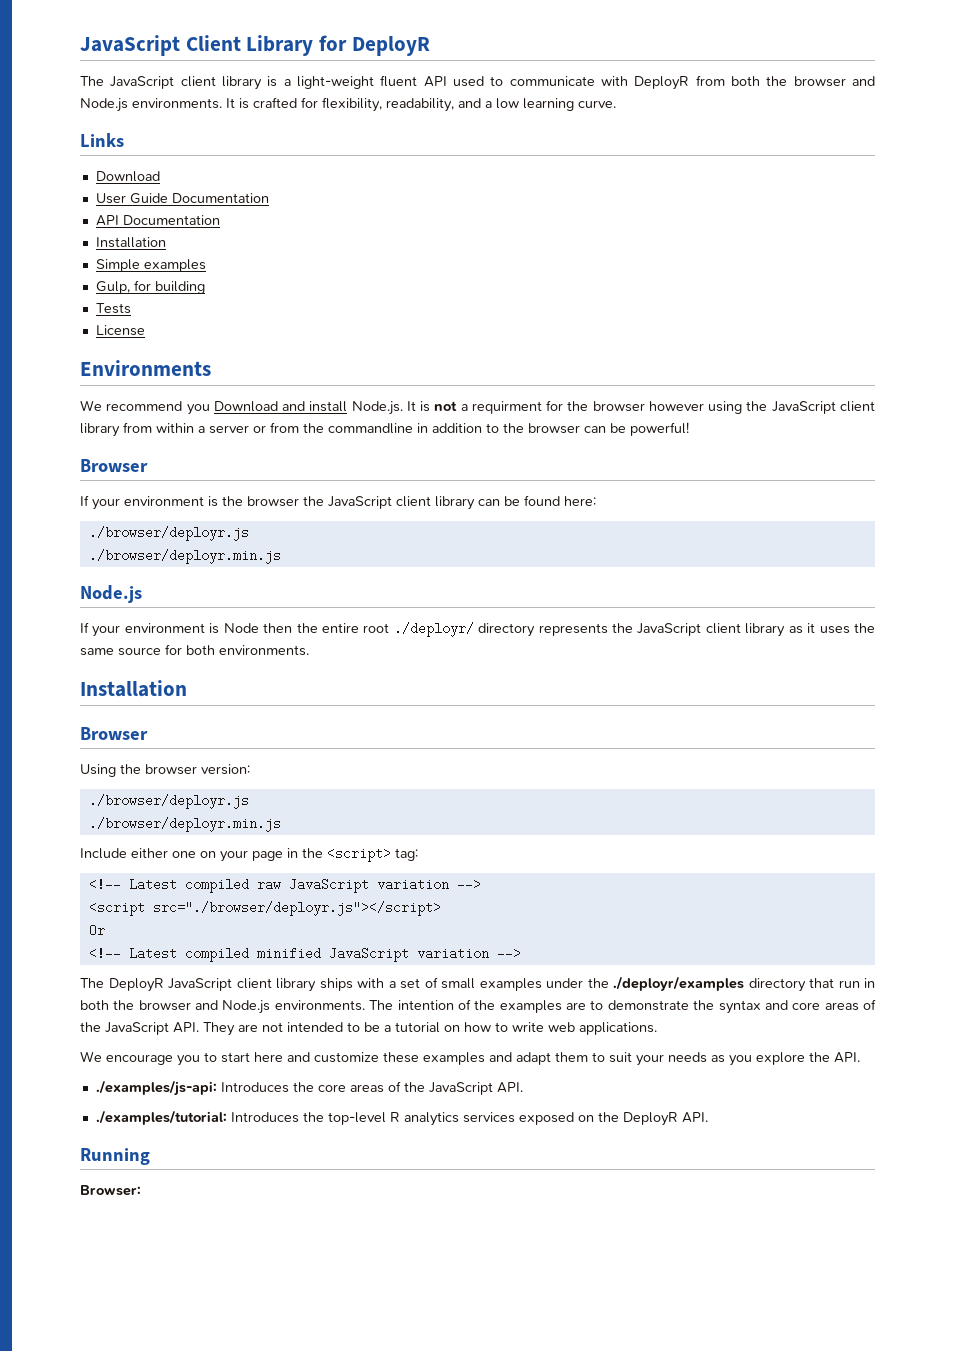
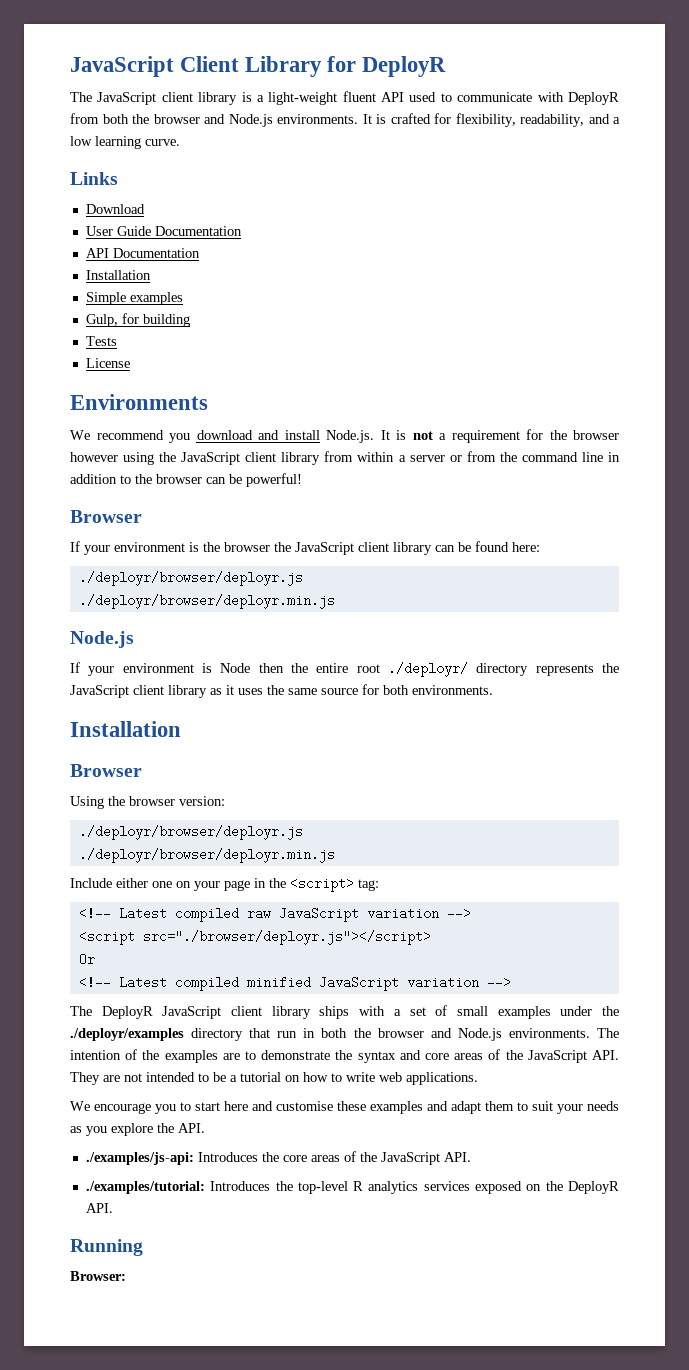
[213,401,278,412] Download -> [196,430,253,440] download
[471,401,542,414] requirment -> [451,430,520,443] requirement
[328,423,413,434] commandline -> [521,452,603,462] command line
[88,526,249,541] [88,549,281,564] ./browser/deployr.js // ./browser/deployr.min.js -> [78,571,303,586] [78,594,335,609] ./deployr/browser/deployr.js // ./deployr/browser/deployr.min.js
[88,794,249,809] [88,817,281,832] ./browser/deployr.js // ./browser/deployr.min.js -> [78,825,303,840] [78,848,335,863] ./deployr/browser/deployr.js // ./deployr/browser/deployr.min.js
[314,1052,379,1063] customize -> [276,1101,333,1111] customise

